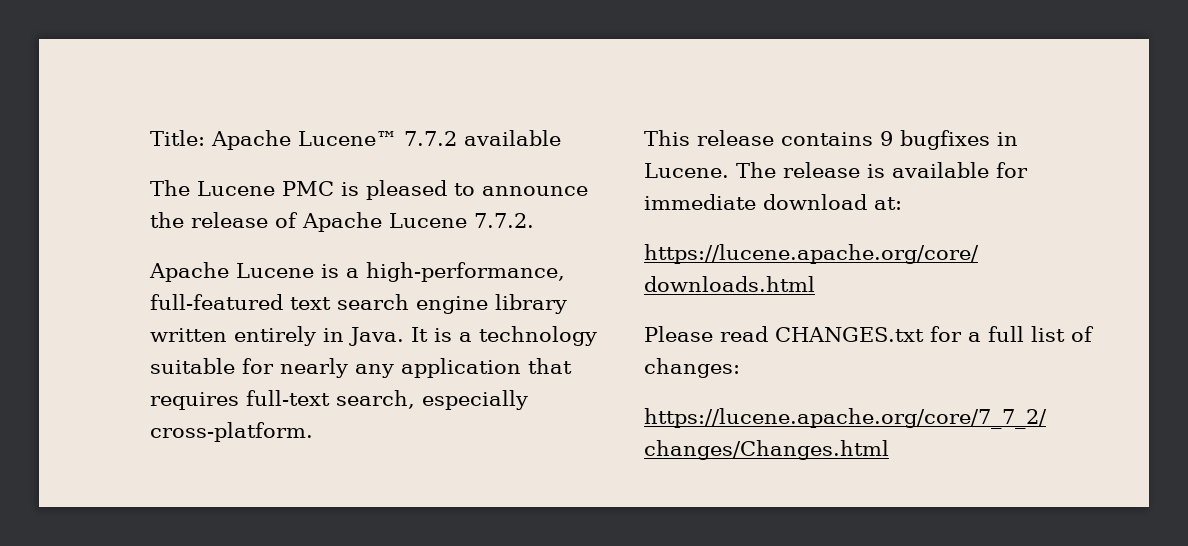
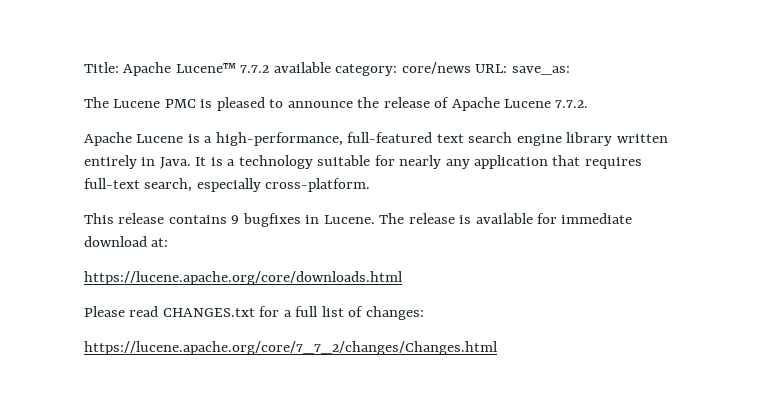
(561, 138) none -> [335,62,570,76] category: core/news URL: save_as:

